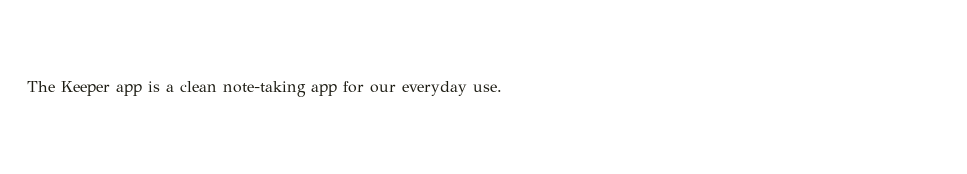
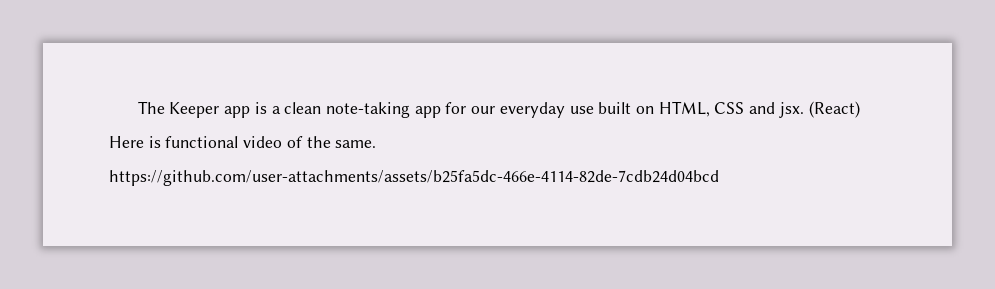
[473,84,502,92] use. -> [569,101,860,118] [109,136,377,148] [109,170,719,186] use built on HTML, CSS and jsx. (React) // Here is functional video of the same. // https://github.com/user-attachments/assets/b25fa5dc-466e-4114-82de-7cdb24d04bcd

